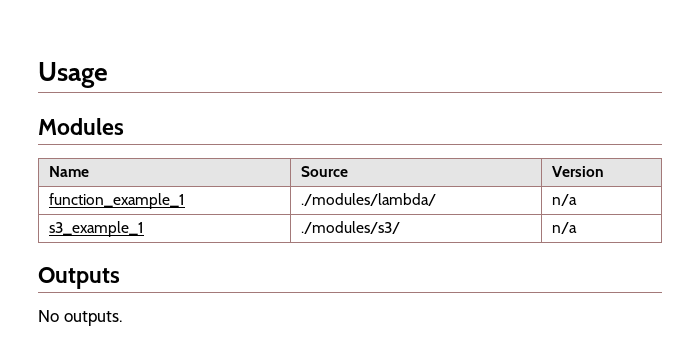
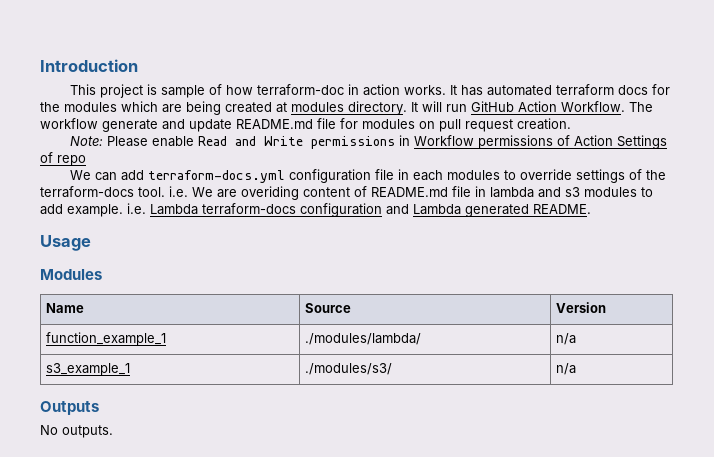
(38, 75) none -> [40,59,138,72] [70,84,671,98] [40,101,653,115] [40,118,571,132] [70,135,668,149] [40,152,86,166] [70,169,667,183] [40,186,653,200] [40,203,591,217] Introduction // This project is sample of how terraform-doc in action works. It has automated terraform docs for the modules which are being created at modules directory. It will run GitHub Action Workflow. The workflow generate and update README.md file for modules on pull request creation. // Note: Please enable Read and Write permissions in Workflow permissions of Action Settings of repo // We can add terraform-docs.yml configuration file in each modules to override settings of the terraform-docs tool. i.e. We are overiding content of README.md file in lambda and s3 modules to add example. i.e. Lambda terraform-docs configuration and Lambda generated README. //

